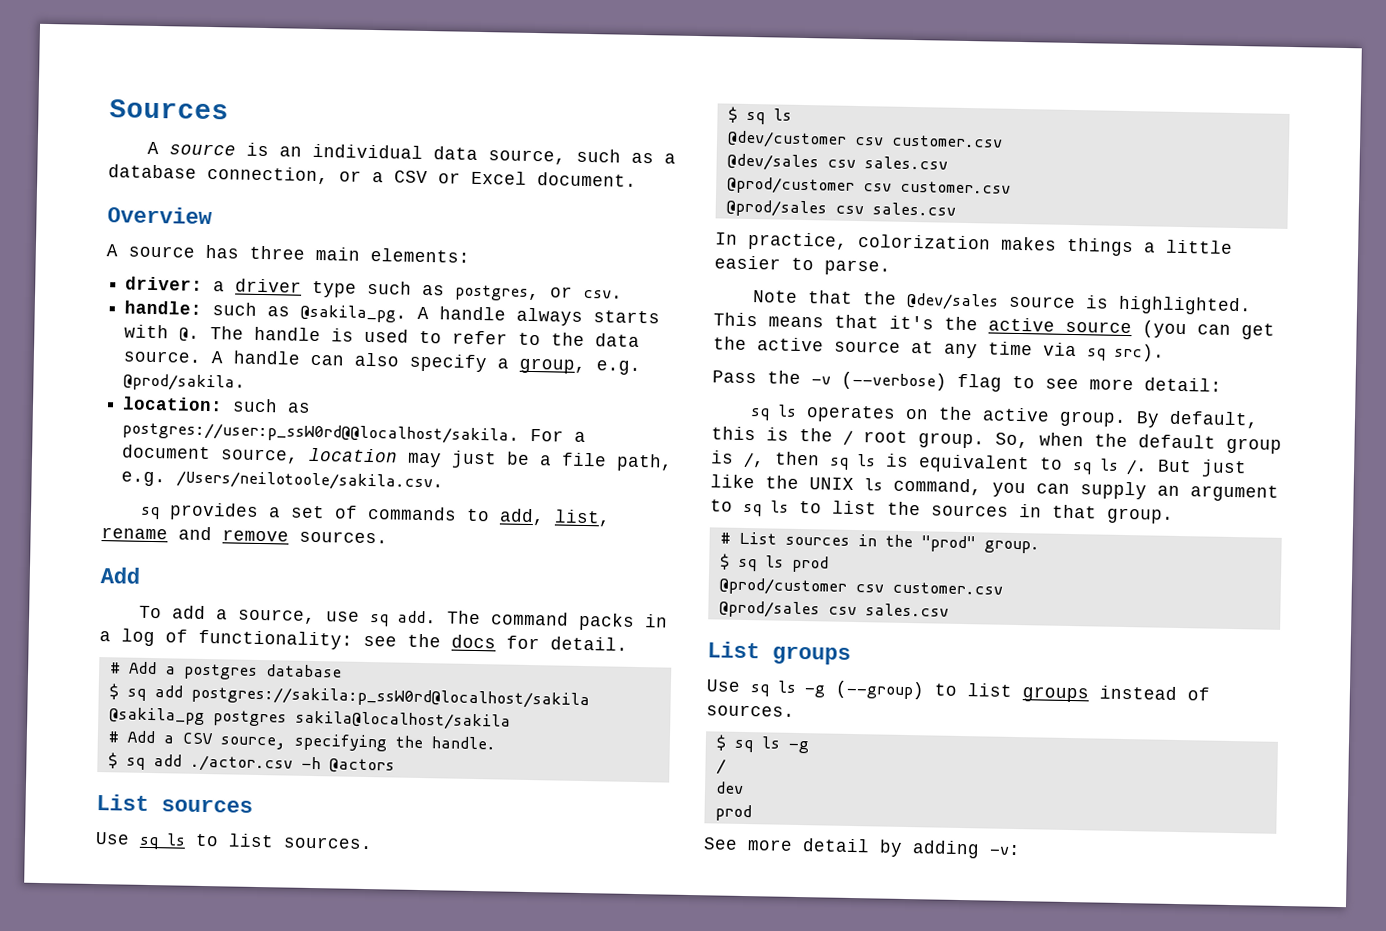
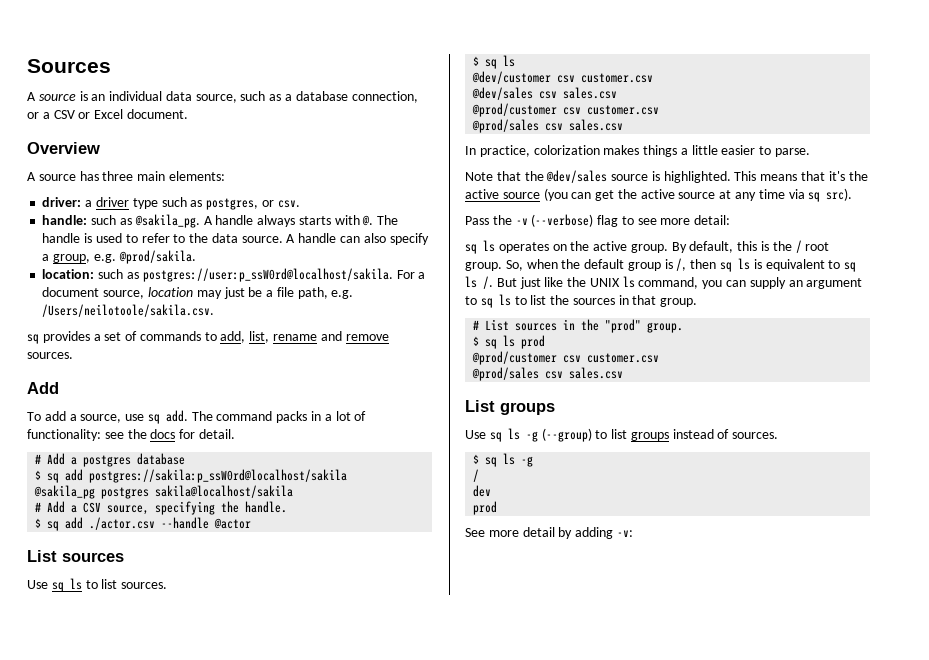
[122,421,521,445] postgres://user:p_ssW0rd@@localhost/sakila. -> [142,268,393,282] postgres://user:p_ssW0rd@localhost/sakila.
[121,628,155,647] log -> [335,411,351,421] lot
[300,756,395,774] -h @actors -> [161,517,252,529] --handle @actor

